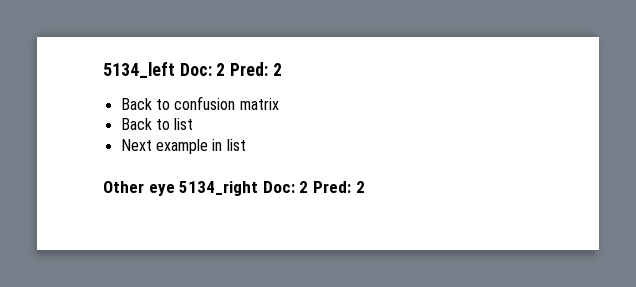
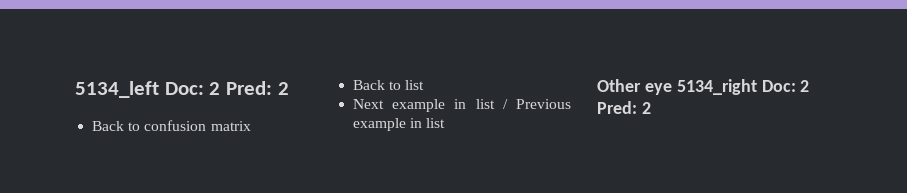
(246, 145) none -> [502,99,571,109] [353,118,446,131] / Previous example in list

